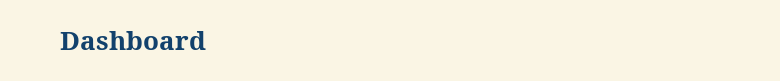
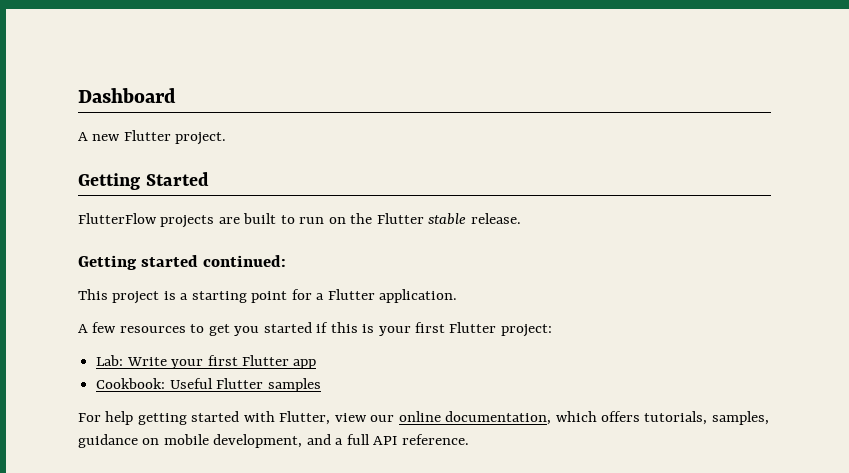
(206, 40) none -> [78,130,227,145] [78,172,209,190] [78,213,521,228] [78,255,286,270] [78,289,458,304] [78,322,552,337] [96,355,317,369] [96,378,321,392] [78,411,769,425] [78,434,469,448] // A new Flutter project. // Getting Started // FlutterFlow projects are built to run on the Flutter stable release. // Getting started continued: // This project is a starting point for a Flutter application. // A few resources to get you started if this is your first Flutter project: // Lab: Write your first Flutter app // Cookbook: Useful Flutter samples // For help getting started with Flutter, view our online documentation, which offers tutorials, samples, guidance on mobile development, and a full API reference.

